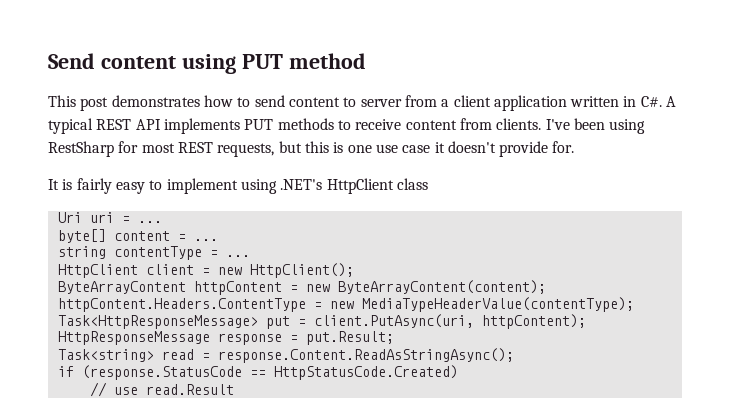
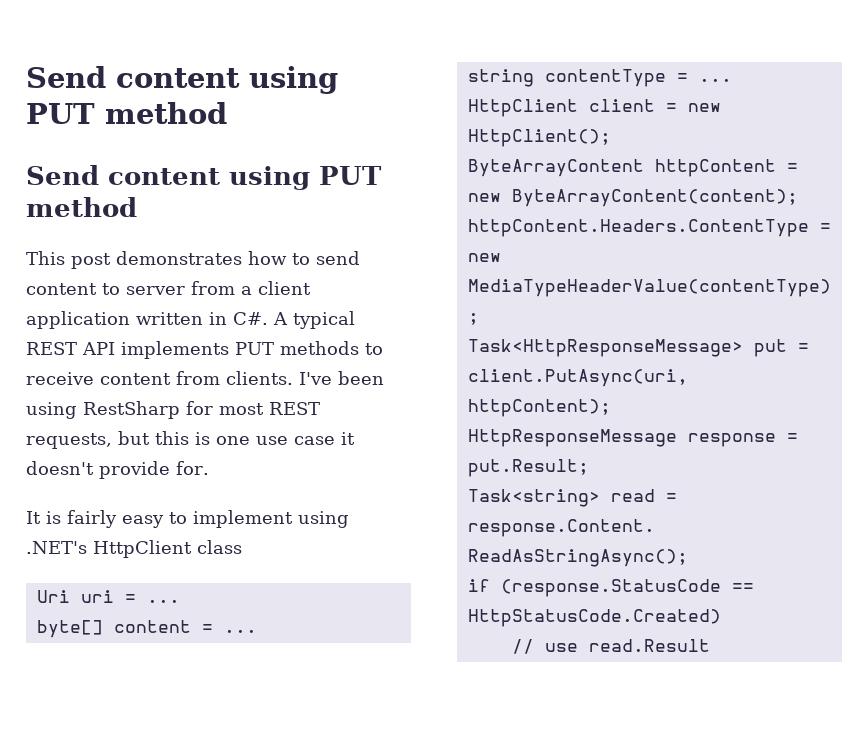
[48,53,366,74] Send content using PUT method -> [26,66,338,94] [26,102,227,124] [26,165,382,190] [26,197,137,217] Send content using PUT method // Send content using PUT method

